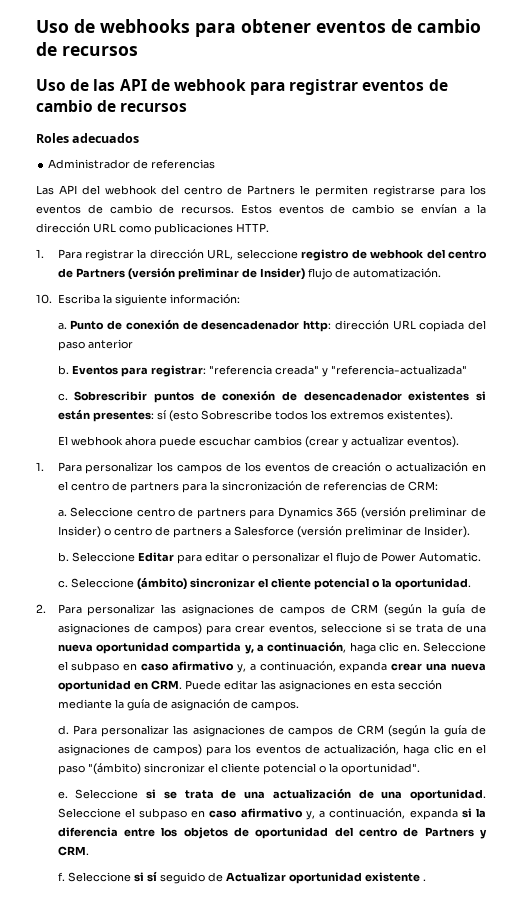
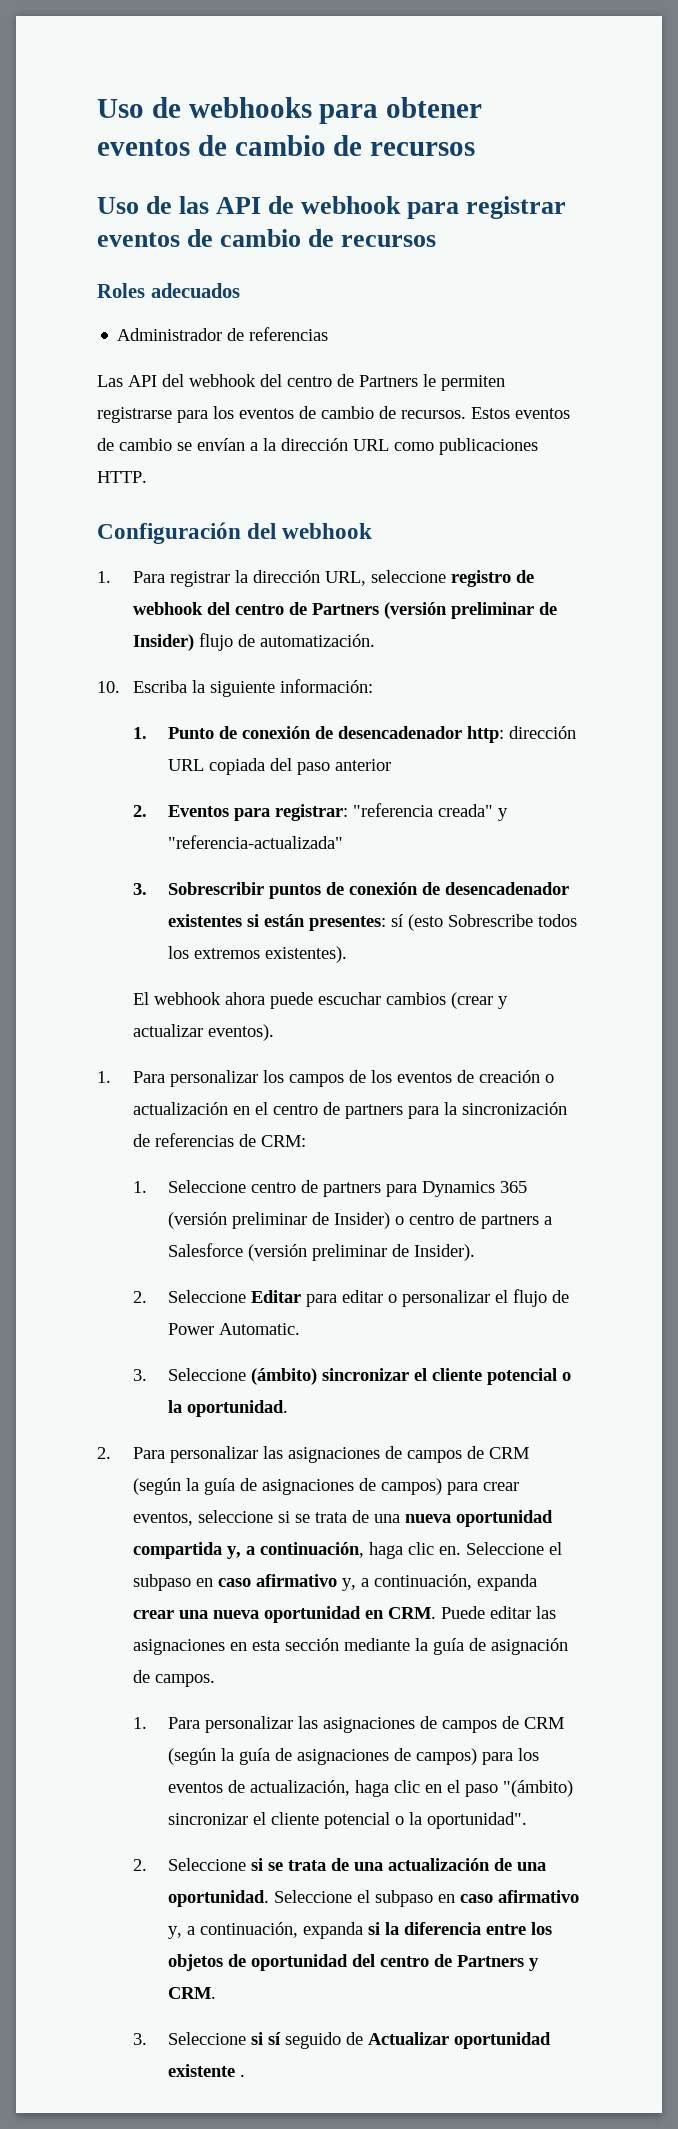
(269, 227) none -> [97,522,373,544] // Configuración del webhook
[57,323,67,330] a. -> [132,727,147,739] 1.
[57,365,69,375] b. -> [132,805,147,817] 2.
[57,393,68,401] c. -> [132,883,147,895] 3.
[57,510,67,517] a. -> [132,1181,147,1193] 1.
[57,552,69,562] b. -> [132,1291,147,1303] 2.
[57,580,68,588] c. -> [132,1369,147,1381] 3.
[57,725,69,735] d. -> [132,1717,147,1729] 1.
[57,791,68,799] e. -> [132,1859,147,1871] 2.
[57,872,65,881] f. -> [132,2033,147,2045] 3.

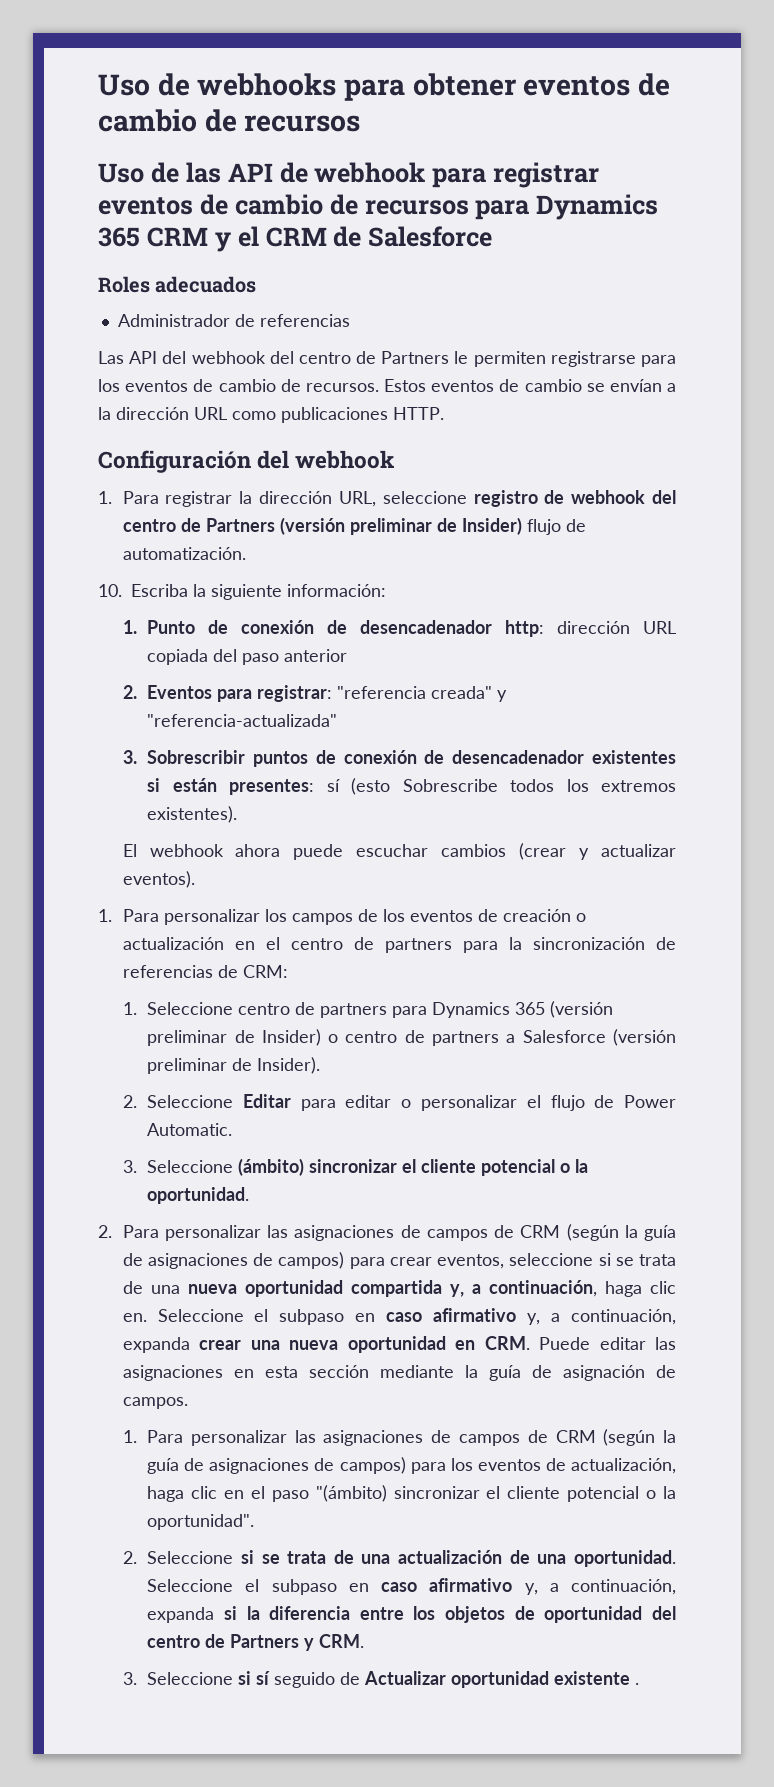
(437, 241) none -> [475,194,659,220] [98,226,493,252] para Dynamics 365 CRM y el CRM de Salesforce

